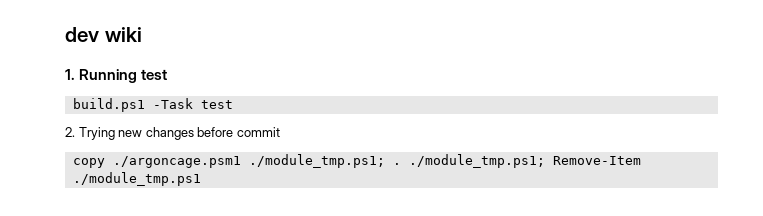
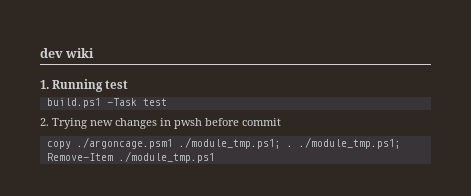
(194, 133) none -> [160,118,202,129] in pwsh

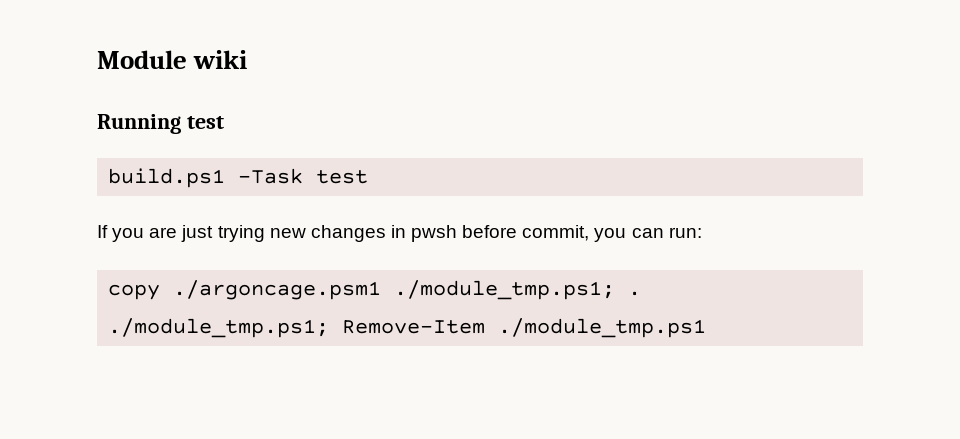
[40,48,63,58] dev -> [97,50,187,69] Module
[40,80,49,89] 1. -> (248, 59) none
[40,118,87,129] 2. Trying -> [97,225,265,242] If you are just trying
[242,118,281,126] commit -> [522,225,702,242] commit, you can run:

